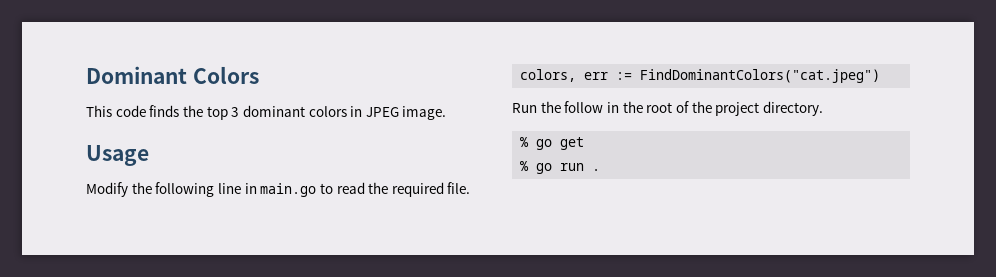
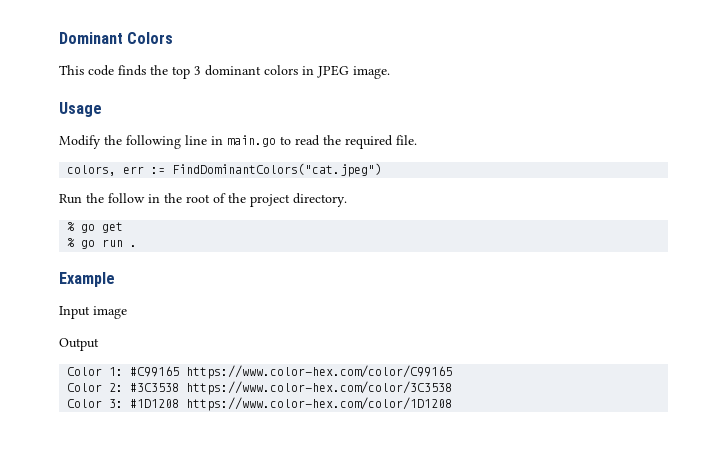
(601, 170) none -> [59,272,115,287] [59,306,127,319] [59,338,99,351] [67,365,453,379] [67,381,453,395] [67,397,453,411] // Example // Input image // Output // Color 1: #C99165 https://www.color-hex.com/color/C99165 // Color 2: #3C3538 https://www.color-hex.com/color/3C3538 // Color 3: #1D1208 https://www.color-hex.com/color/1D1208

